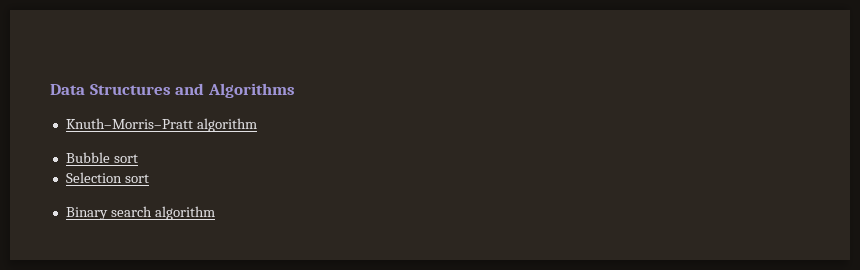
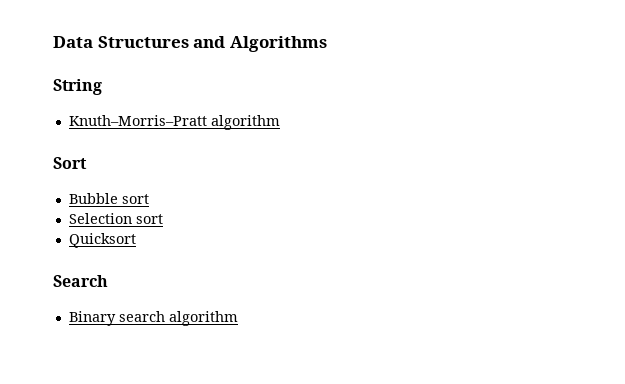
(295, 90) none -> [53,79,102,95] // String
(257, 125) none -> [53,157,87,169] // Sort
(149, 178) none -> [68,233,136,248] [53,275,108,287] // Quicksort // Search

